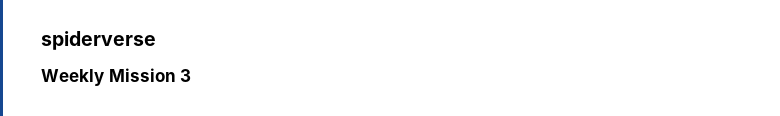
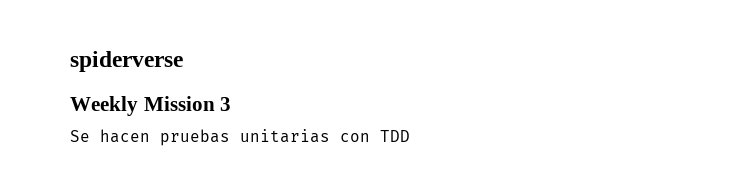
(192, 75) none -> [70,129,410,146] // Se hacen pruebas unitarias con TDD

